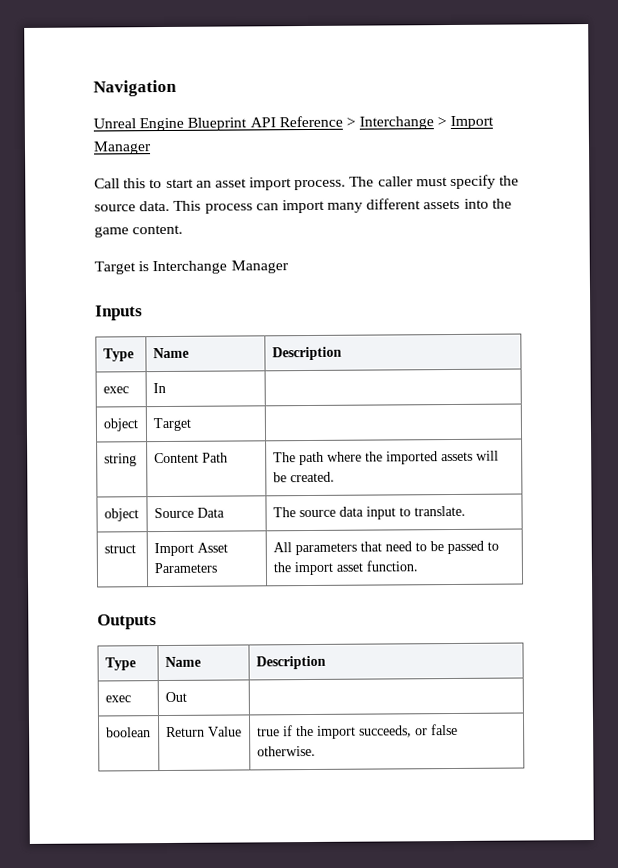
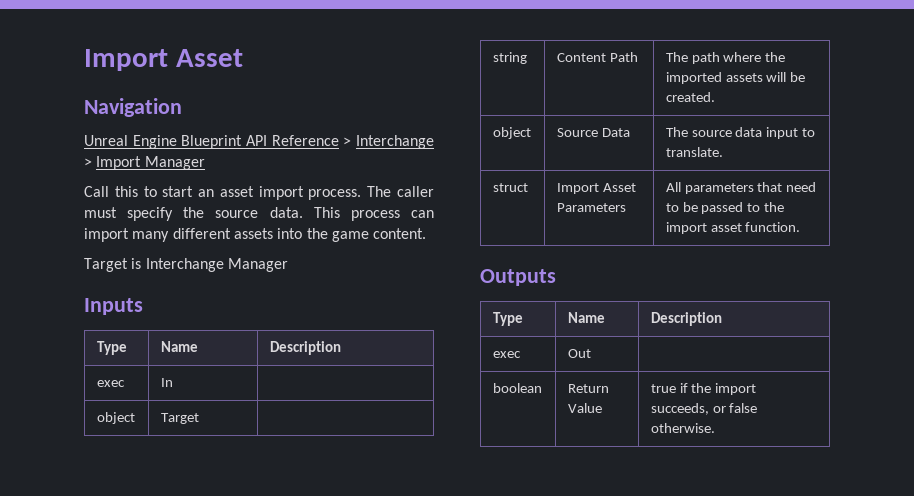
(93, 88) none -> [84,49,243,71] Import Asset //

